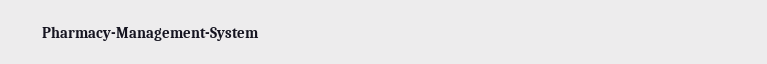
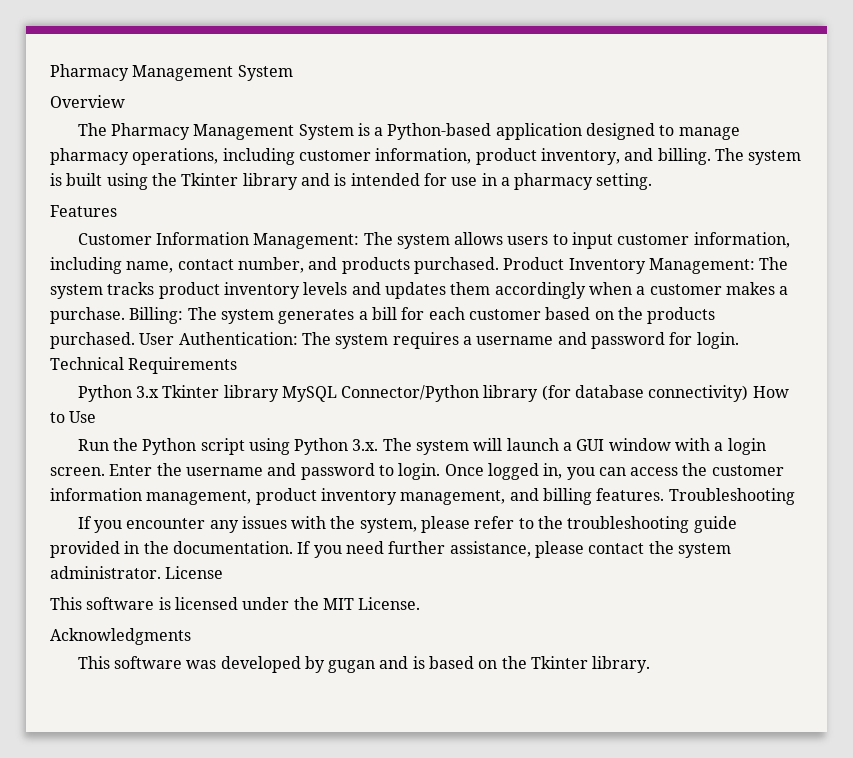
[42,26,259,41] Pharmacy-Management-System -> [50,64,293,81] [50,95,125,108] [77,123,740,140] [50,148,802,165] [50,173,653,190] [50,205,117,217] [77,232,790,249] [50,257,789,274] [50,282,789,299] [50,307,716,324] [50,332,739,349] [50,357,238,374] [77,385,789,402] [50,411,97,423] [77,438,766,455] [50,463,784,480] [50,488,795,505] [77,516,737,533] [50,541,731,558] [50,566,224,579] [50,597,421,610] [50,628,191,645] [77,656,651,673] Pharmacy Management System // Overview // The Pharmacy Management System is a Python-based application designed to manage pharmacy operations, including customer information, product inventory, and billing. The system is built using the Tkinter library and is intended for use in a pharmacy setting. // Features // Customer Information Management: The system allows users to input customer information, including name, contact number, and products purchased. Product Inventory Management: The system tracks product inventory levels and updates them accordingly when a customer makes a purchase. Billing: The system generates a bill for each customer based on the products purchased. User Authentication: The system requires a username and password for login. Technical Requirements // Python 3.x Tkinter library MySQL Connector/Python library (for database connectivity) How to Use // Run the Python script using Python 3.x. The system will launch a GUI window with a login screen. Enter the username and password to login. Once logged in, you can access the customer information management, product inventory management, and billing features. Troubleshooting // If you encounter any issues with the system, please refer to the troubleshooting guide provided in the documentation. If you need further assistance, please contact the system administrator. License // This software is licensed under the MIT License. // Acknowledgments // This software was developed by gugan and is based on the Tkinter library.

